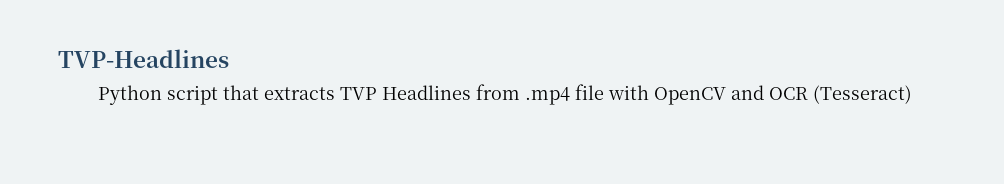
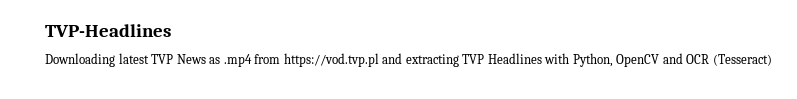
[98,84,650,105] Python script that extracts TVP Headlines from .mp4 file with -> [45,53,613,67] Downloading latest TVP News as .mp4 from https://vod.tvp.pl and extracting TVP Headlines with Python,

